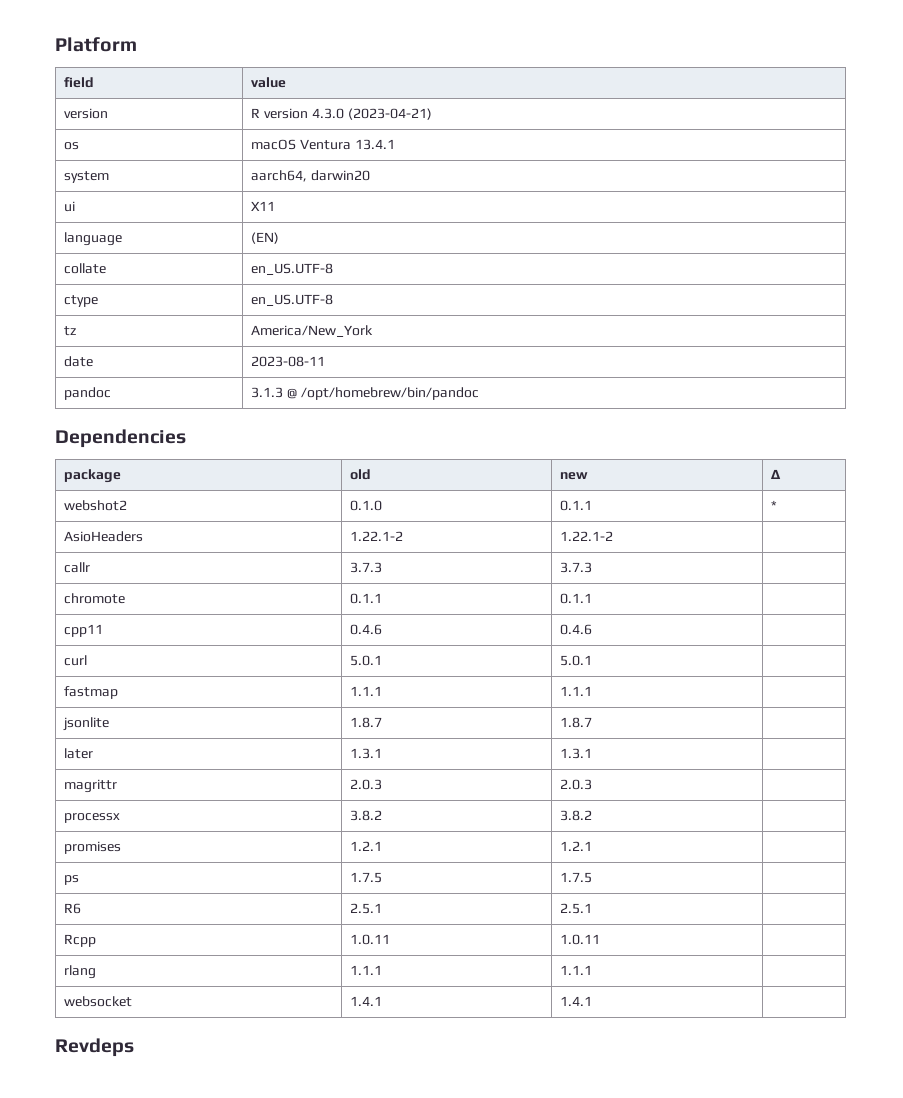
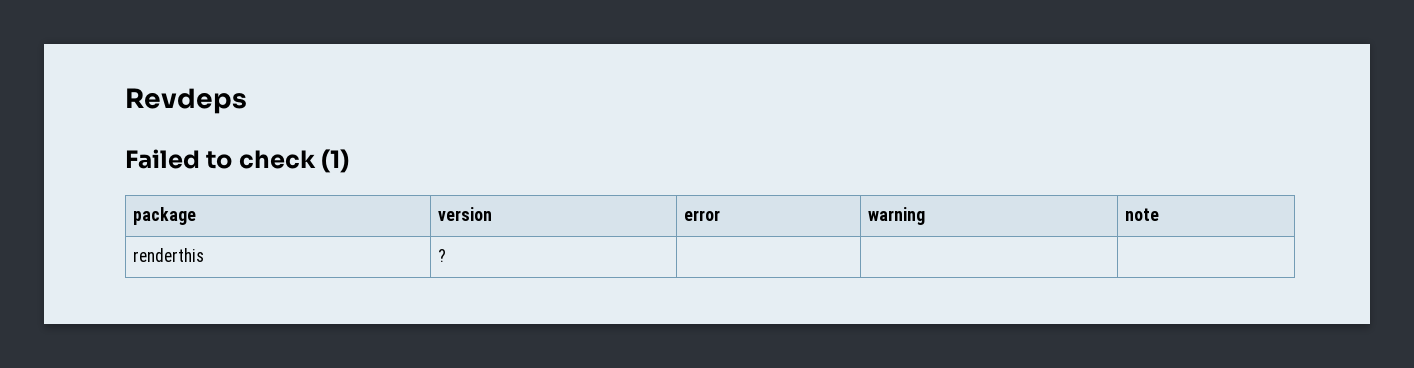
[55,37,137,52] [64,77,95,88] [251,77,287,88] [64,108,109,119] [251,108,432,120] [64,142,80,150] [251,139,395,150] [64,171,110,183] [251,170,371,182] [64,201,76,212] [251,201,276,211] [64,232,123,246] [251,232,280,244] [64,263,107,274] [251,263,334,275] [64,295,99,307] [251,294,334,306] [64,326,77,336] [251,325,374,337] [64,356,94,367] [251,356,326,367] [64,387,112,400] [251,387,479,400] [55,429,186,448] [64,469,122,483] [350,469,372,480] [560,472,589,480] [770,469,782,479] [64,500,128,511] [350,500,383,511] [560,500,593,511] [771,500,778,510] [64,531,144,542] [350,531,404,541] [560,531,614,541] [64,562,91,573] [350,562,383,573] [560,562,593,573] [64,593,126,604] [350,593,383,604] [560,593,593,604] [64,624,104,637] [350,624,383,635] [560,624,593,635] [64,655,88,666] [350,655,383,666] [560,655,593,666] [64,686,119,699] [350,686,383,696] [560,686,593,696] [63,717,110,731] [350,717,383,728] [560,717,593,728] [64,748,94,759] [350,748,383,759] [560,748,593,759] [64,779,118,793] [350,779,383,790] [560,779,593,790] [64,813,121,823] [350,810,383,821] [560,810,593,821] [64,841,122,854] [350,841,383,851] [560,841,593,851] [64,875,80,885] [350,872,383,883] [560,872,593,883] [64,903,82,914] [350,903,383,914] [560,903,593,914] [64,934,97,947] [350,934,391,945] [560,934,601,945] [64,965,97,979] [350,965,383,975] [560,965,593,975] [64,996,133,1007] [350,996,383,1006] [560,996,593,1006] [55,1038,134,1057] Platform // field | value // version | R version 4.3.0 (2023-04-21) // os | macOS Ventura 13.4.1 // system | aarch64, darwin20 // ui | X11 // language | (EN) // collate | en_US.UTF-8 // ctype | en_US.UTF-8 // tz | America/New_York // date | 2023-08-11 // pandoc | 3.1.3 @ /opt/homebrew/bin/pandoc // Dependencies // package | old | new | Δ // webshot2 | 0.1.0 | 0.1.1 | * // AsioHeaders | 1.22.1-2 | 1.22.1-2 | // callr | 3.7.3 | 3.7.3 | // chromote | 0.1.1 | 0.1.1 | // cpp11 | 0.4.6 | 0.4.6 | // curl | 5.0.1 | 5.0.1 | // fastmap | 1.1.1 | 1.1.1 | // jsonlite | 1.8.7 | 1.8.7 | // later | 1.3.1 | 1.3.1 | // magrittr | 2.0.3 | 2.0.3 | // processx | 3.8.2 | 3.8.2 | // promises | 1.2.1 | 1.2.1 | // ps | 1.7.5 | 1.7.5 | // R6 | 2.5.1 | 2.5.1 | // Rcpp | 1.0.11 | 1.0.11 | // rlang | 1.1.1 | 1.1.1 | // websocket | 1.4.1 | 1.4.1 | // Revdeps -> [125,88,247,114] [125,149,350,173] [132,207,196,225] [437,207,492,221] [683,210,720,221] [867,207,925,225] [1124,208,1159,221] [132,248,204,262] [437,249,446,262] Revdeps // Failed to check (1) // package | version | error | warning | note // renderthis | ? | | |

